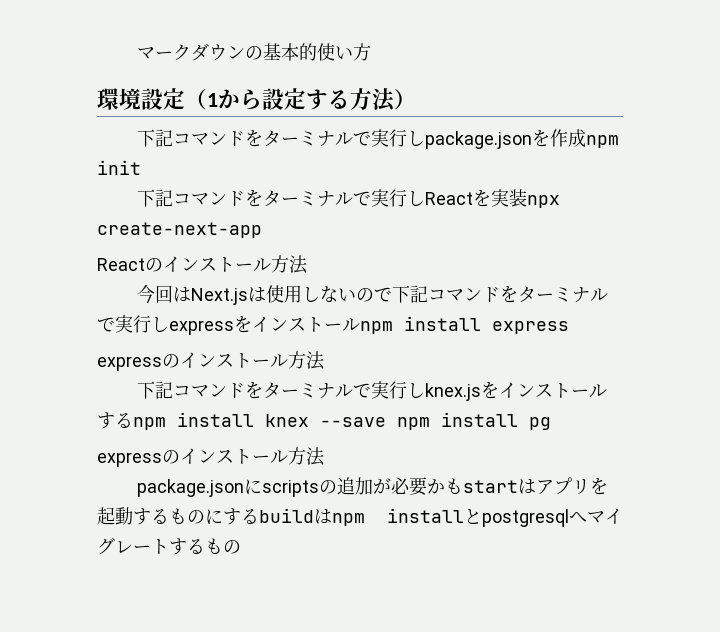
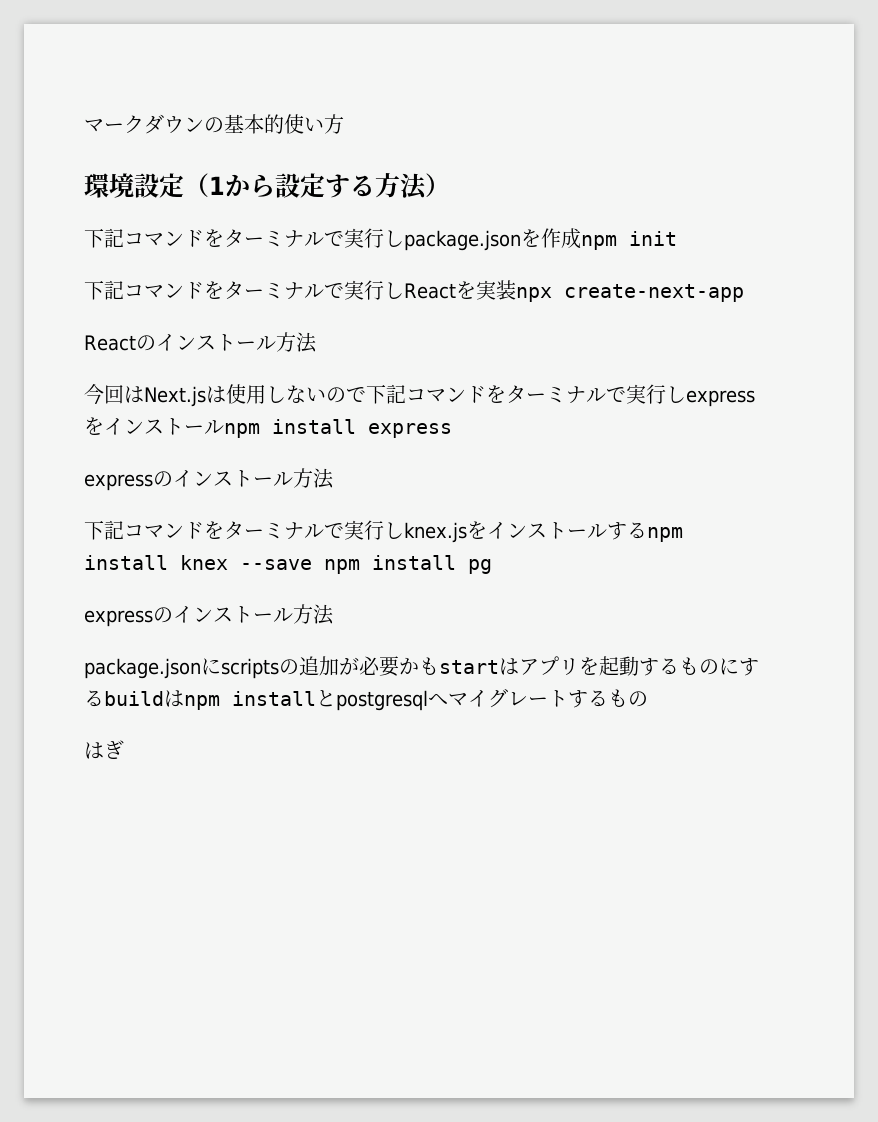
(241, 547) none -> [84,740,124,759] // はぎ

